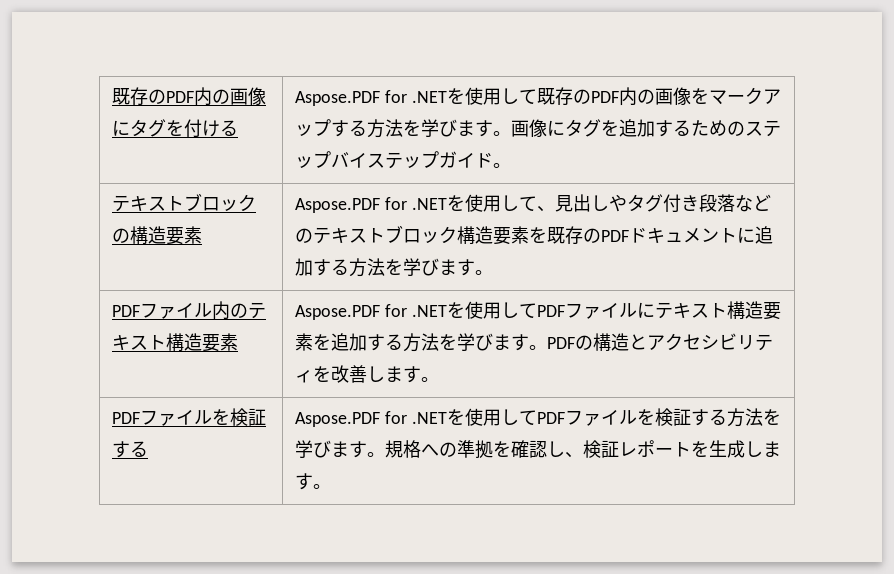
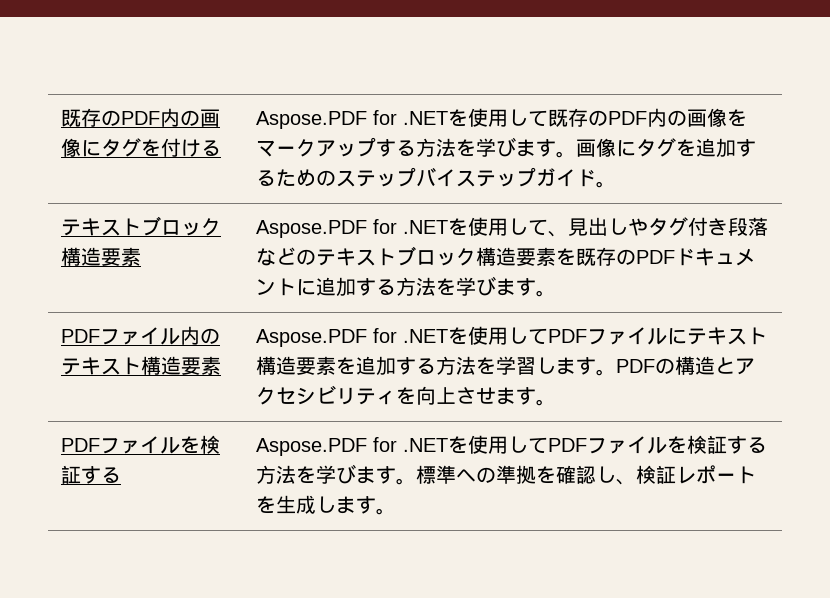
[112,228,131,243] の -> (221, 227) none
[475,333,494,351] び -> [515,357,556,375] 習し
[331,365,386,383] 改善し -> [415,386,496,405] 向上させ
[385,440,422,458] 規格 -> [415,465,456,484] 標準

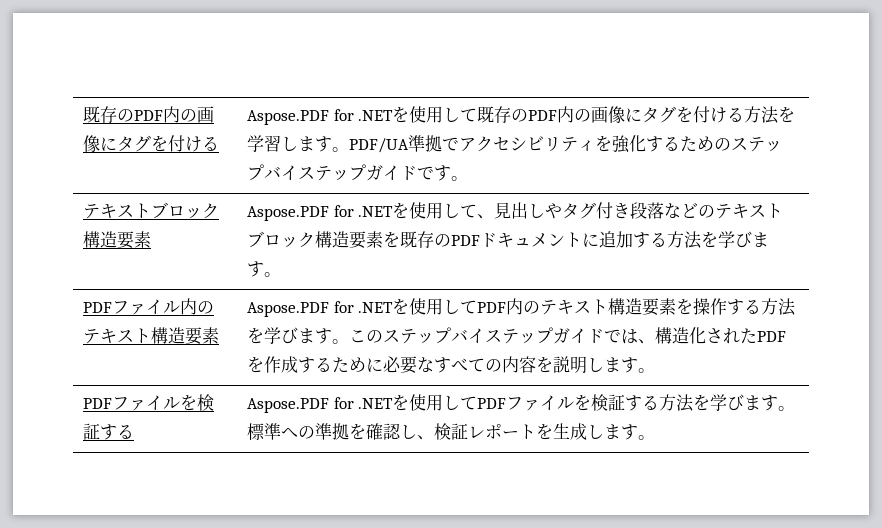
[726,109,747,127] [255,137,736,158] をマークアップする方法を学びます。画像にタグを追加 -> [625,106,796,124] [247,135,647,153] にタグを付ける方法を学習します。PDF/UA準拠でアクセシビリティを強化
(596, 178) none -> [417,165,452,181] です
[586,327,687,345] ファイルに -> [506,298,541,315] 内の
[355,356,755,376] [255,385,496,405] 追加する方法を学習します。PDFの構造とアクセシビリティを向上させ -> [693,298,797,316] [247,327,787,344] [247,356,605,374] 操作する方法を学びます。このステップバイステップガイドでは、構造化されたPDFを作成するために必要なすべての内容を説明し

